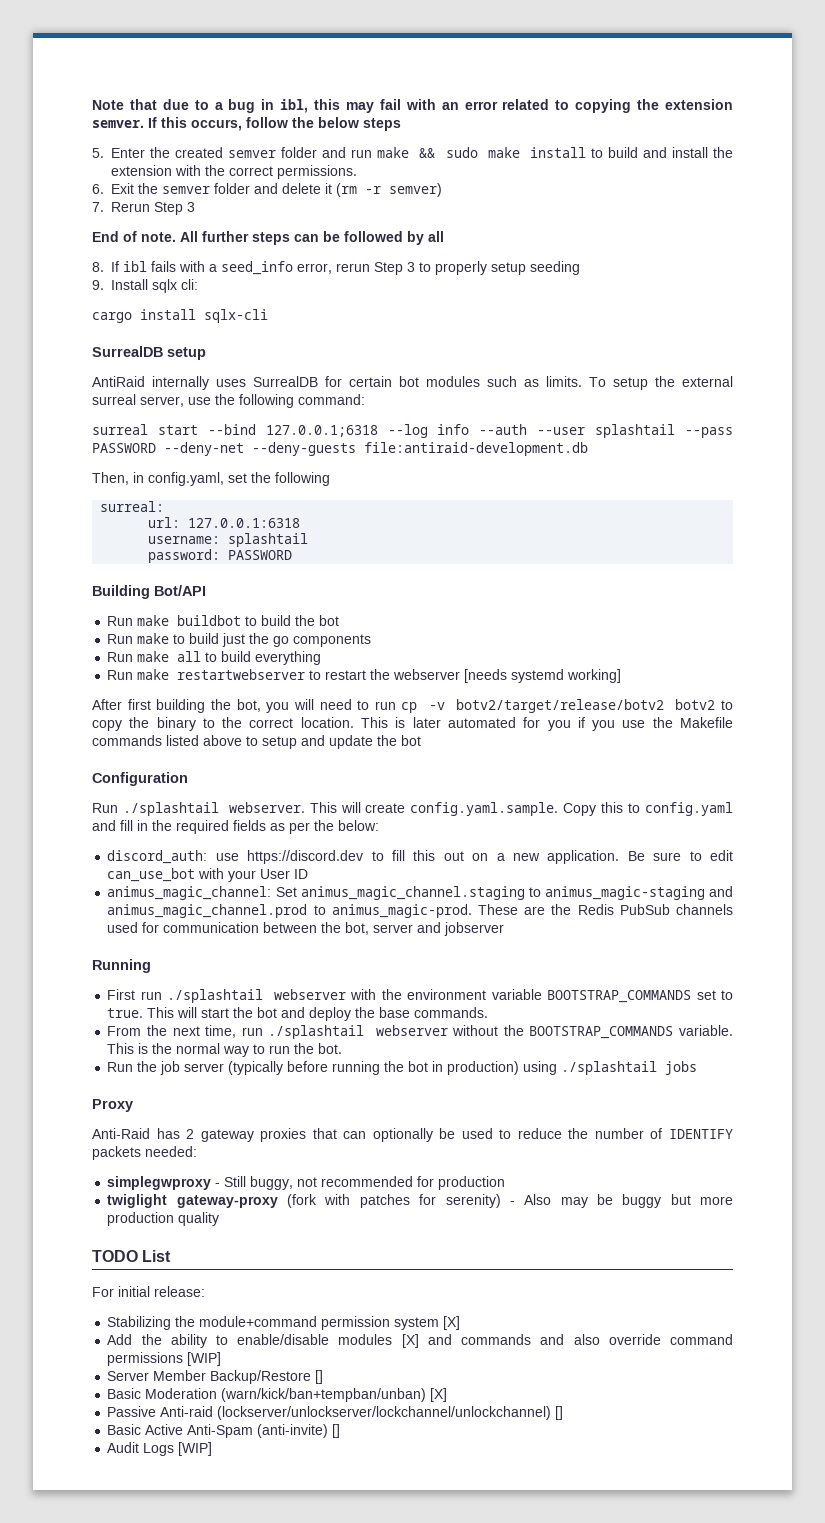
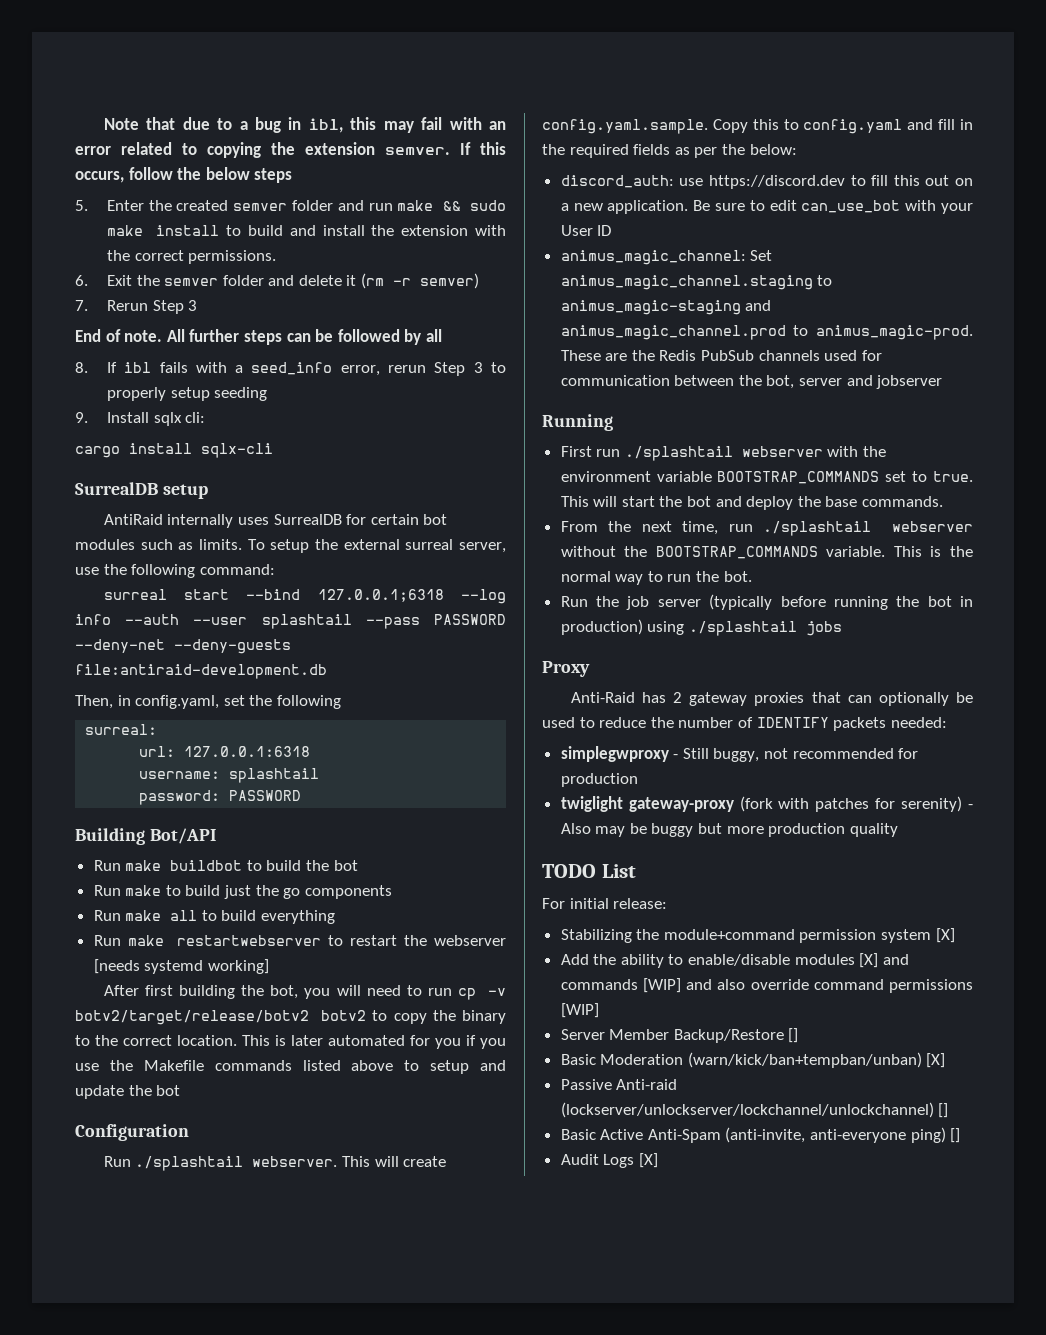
(532, 1339) none -> [642,978,681,993] [WIP]
[257,1424,329,1438] (anti-invite) -> [725,1127,946,1143] (anti-invite, anti-everyone ping)
[178,1442,213,1456] [WIP] -> [638,1153,658,1168] [X]

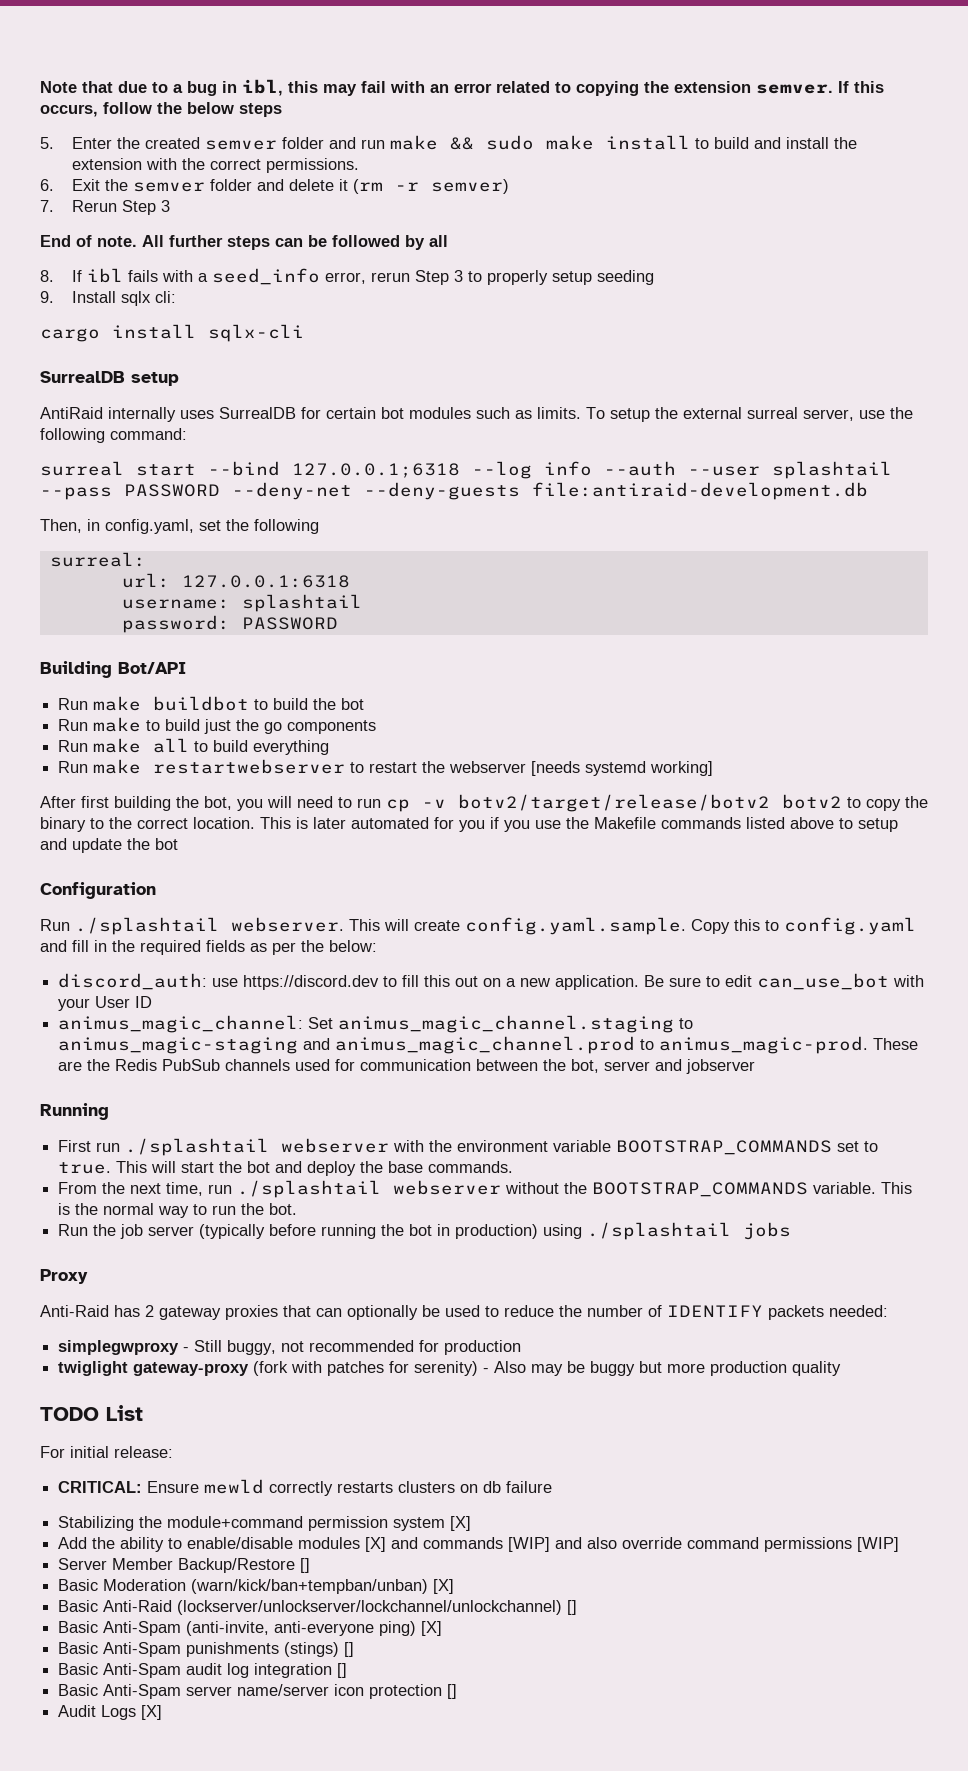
(668, 903) none -> [58,1479,553,1496] // CRITICAL: Ensure mewld correctly restarts clusters on db failure
[560,1079,678,1090] Passive Anti-raid -> [58,1600,173,1612] Basic Anti-Raid
[600,1129,644,1140] Active -> (99, 1627) none
(946, 1135) none -> [421,1621,443,1636] [58,1642,355,1657] [58,1663,348,1678] [58,1684,443,1699] [X] // Basic Anti-Spam punishments (stings) [] // Basic Anti-Spam audit log integration [] // Basic Anti-Spam server name/server icon protection

